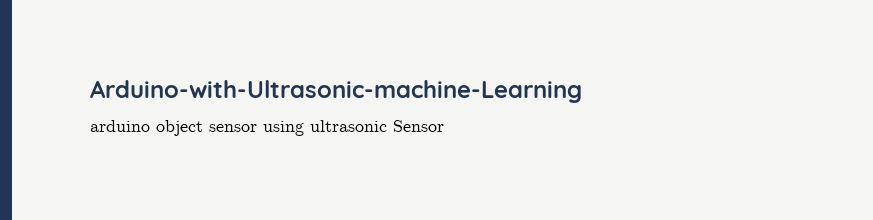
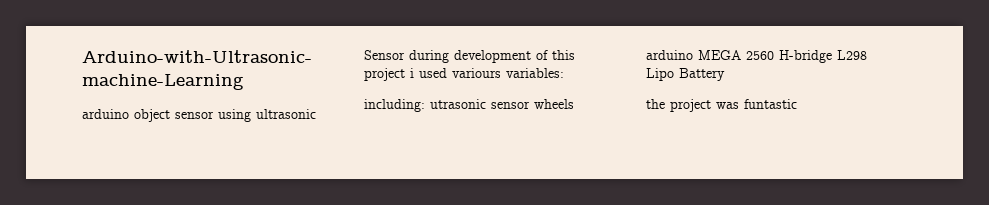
(444, 126) none -> [409,50,575,63] [364,68,564,81] [364,99,574,112] [646,50,867,63] [646,68,725,81] [646,99,797,112] during development of this project i used variours variables: // including: utrasonic sensor wheels arduino MEGA 2560 H-bridge L298 Lipo Battery // the project was funtastic

